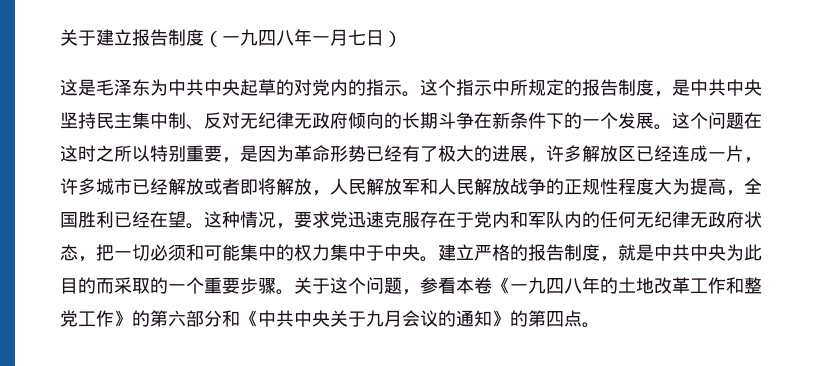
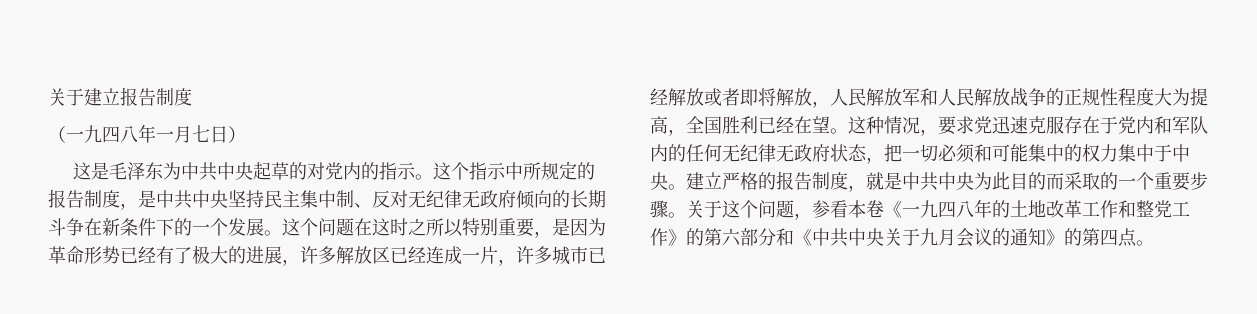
(204, 37) none -> (192, 97) //

